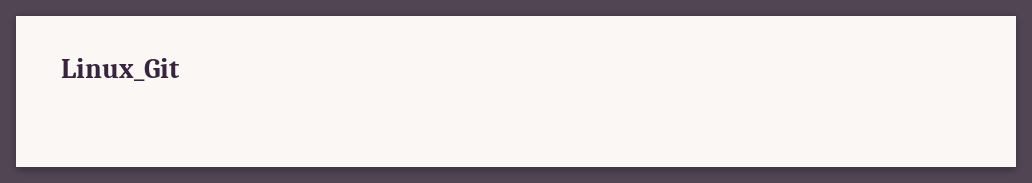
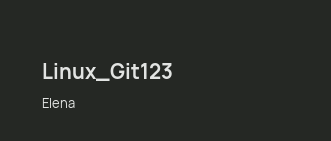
[61,58,180,81] Linux_Git -> [42,63,173,81] [42,98,75,108] Linux_Git123 // Elena

